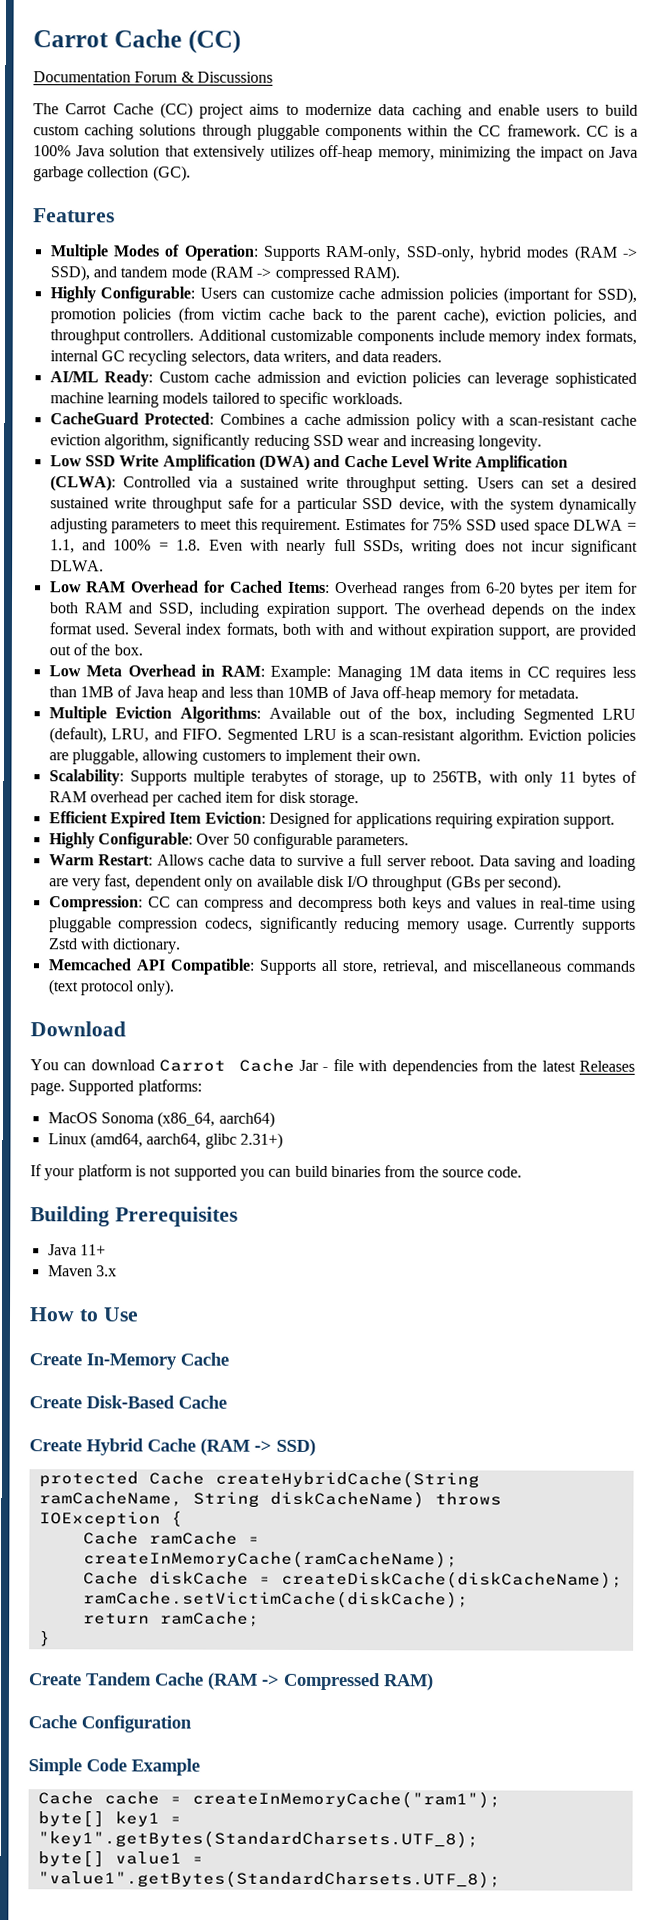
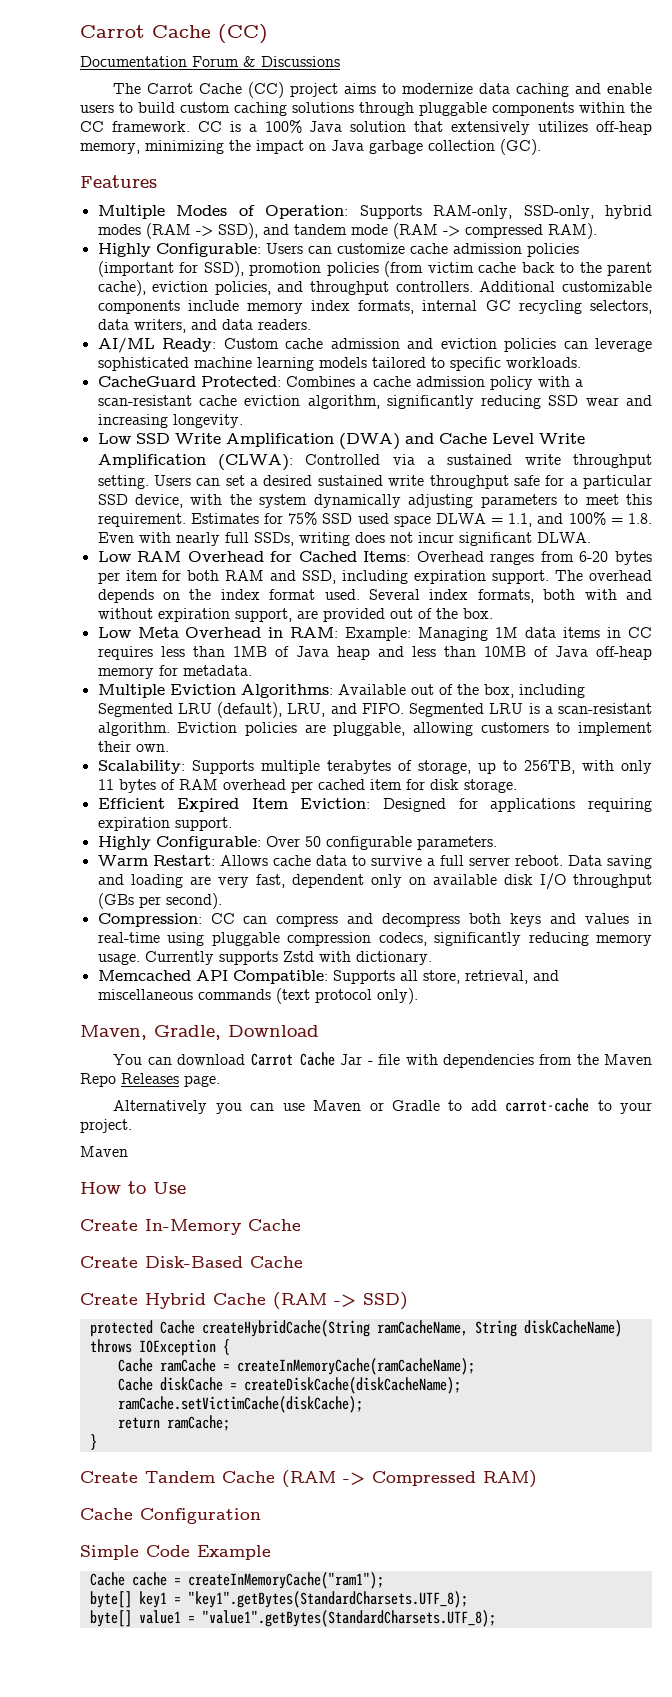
(175, 987) none -> [80,1025,221,1040] Maven, Gradle,
[541,1060,576,1072] latest -> [603,1054,652,1065] [80,1073,116,1087] Maven Repo
[68,1079,202,1096] [47,1111,275,1128] [47,1132,283,1149] [30,1164,523,1181] [30,1206,238,1227] [47,1244,106,1256] [47,1265,117,1277] Supported platforms: // MacOS Sonoma (x86_64, aarch64) // Linux (amd64, aarch64, glibc 2.31+) // If your platform is not supported you can build binaries from the source code. // Building Prerequisites // Java 11+ // Maven 3.x -> [113,1098,652,1114] [80,1119,132,1133] [80,1146,128,1157] // Alternatively you can use Maven or Gradle to add carrot-cache to your project. // Maven

